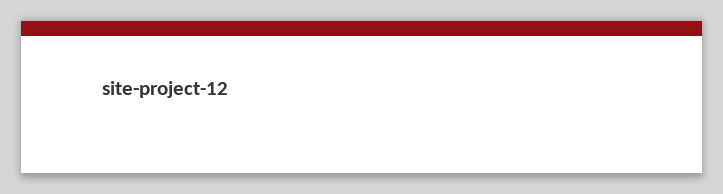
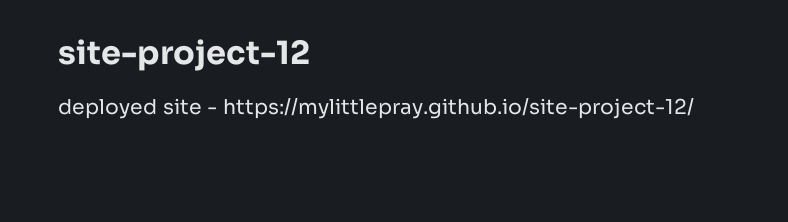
(228, 89) none -> [58,98,694,119] // deployed site - https://mylittlepray.github.io/site-project-12/

